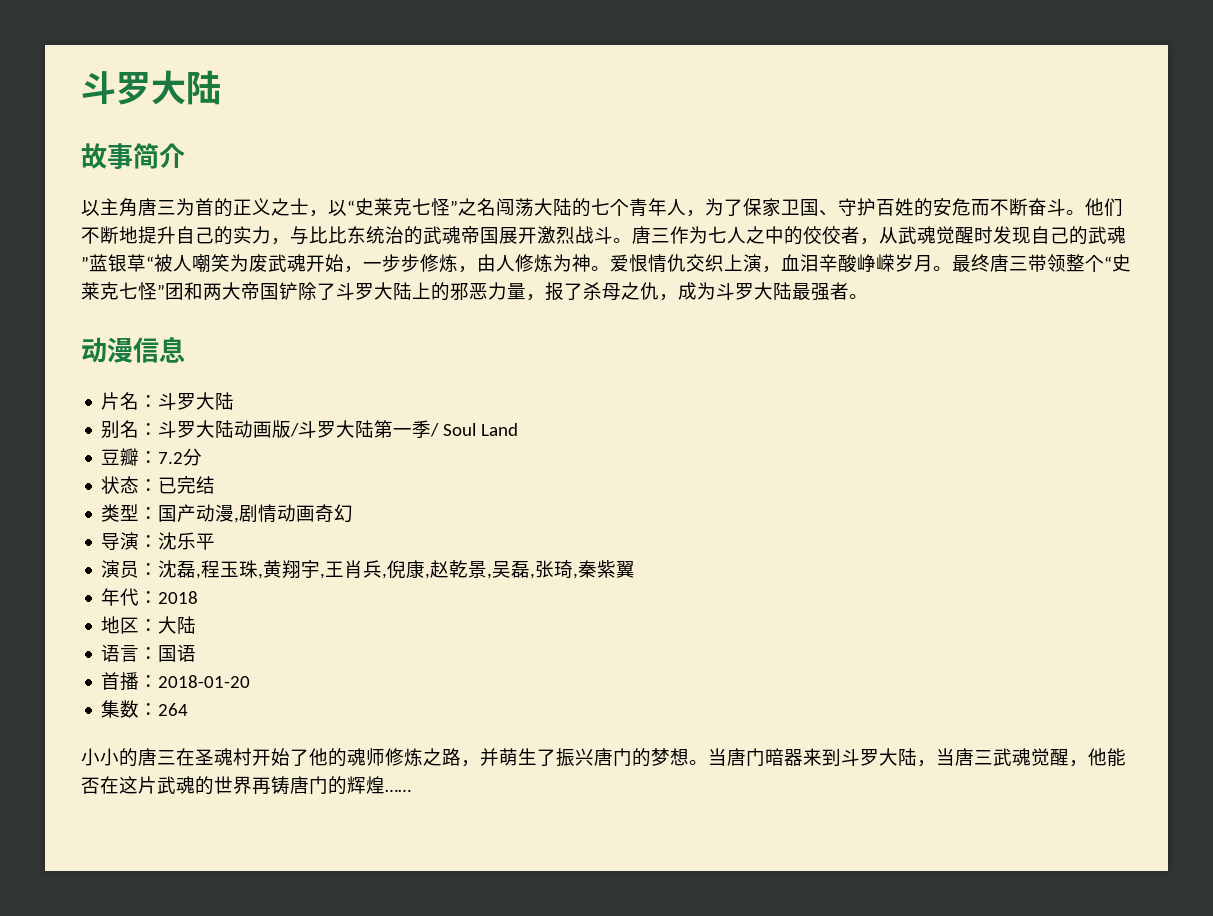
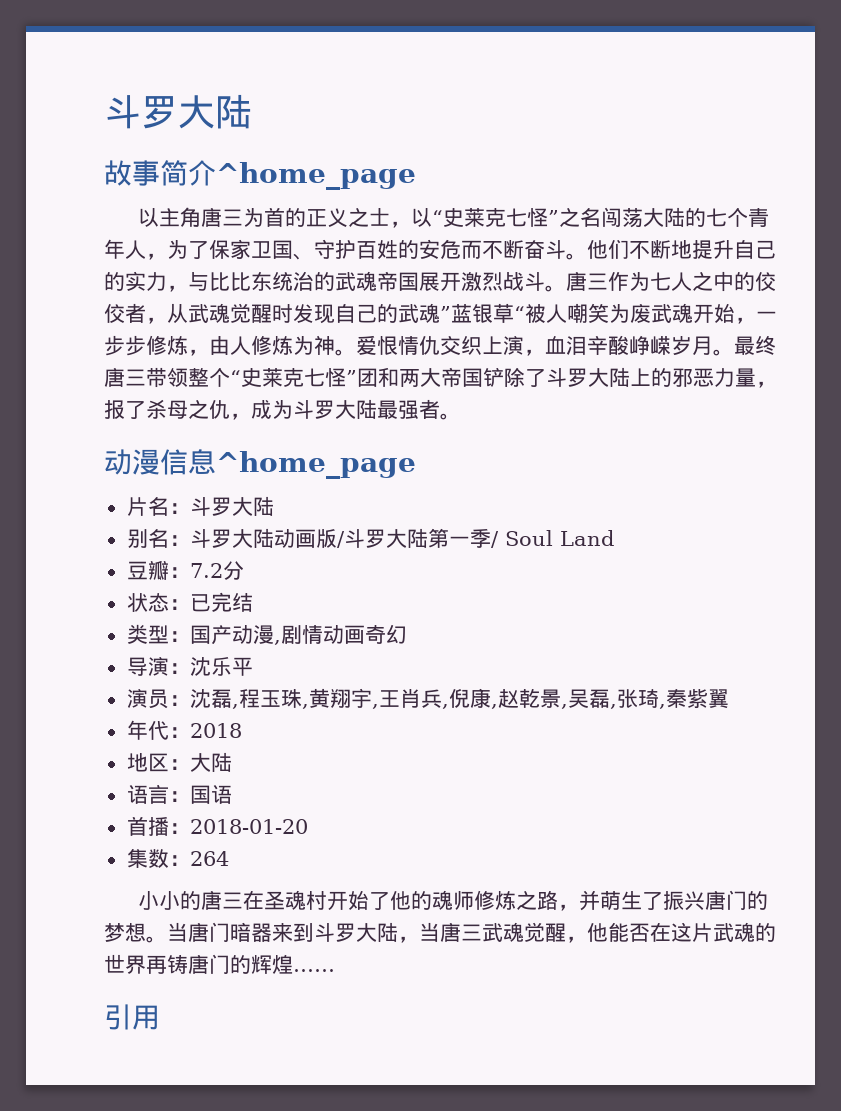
(185, 155) none -> [216,162,416,190] ^home_page
(185, 350) none -> [216,451,416,479] ^home_page
(411, 790) none -> [104,1004,160,1030] // 引用

